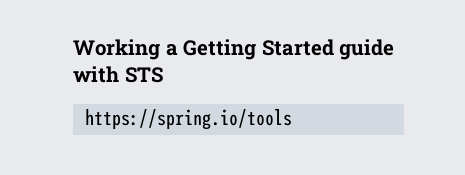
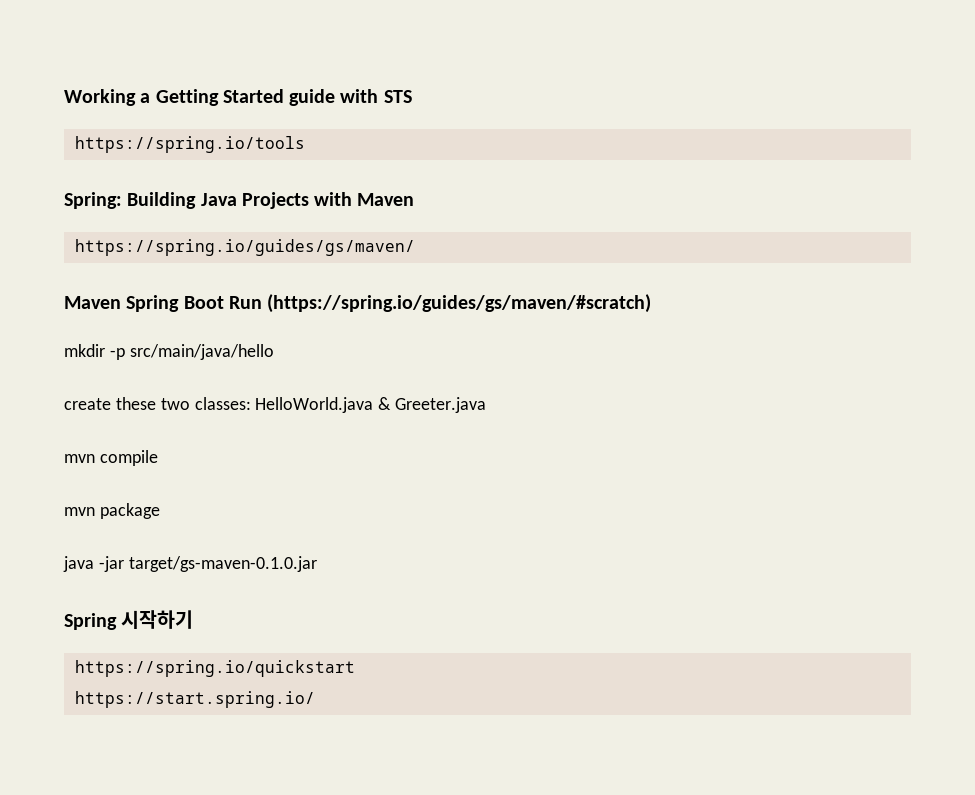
(292, 119) none -> [64,192,415,209] [74,239,415,256] [64,294,652,313] [64,344,274,360] [64,397,487,413] [64,450,158,466] [64,503,160,519] [63,556,317,572] [64,610,194,630] [74,660,355,677] [74,691,315,708] // Spring: Building Java Projects with Maven // https://spring.io/guides/gs/maven/ // Maven Spring Boot Run (https://spring.io/guides/gs/maven/#scratch) // mkdir -p src/main/java/hello // create these two classes: HelloWorld.java & Greeter.java // mvn compile // mvn package // java -jar target/gs-maven-0.1.0.jar // Spring 시작하기 // https://spring.io/quickstart // https://start.spring.io/

